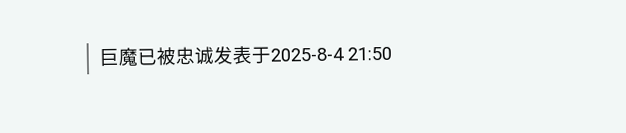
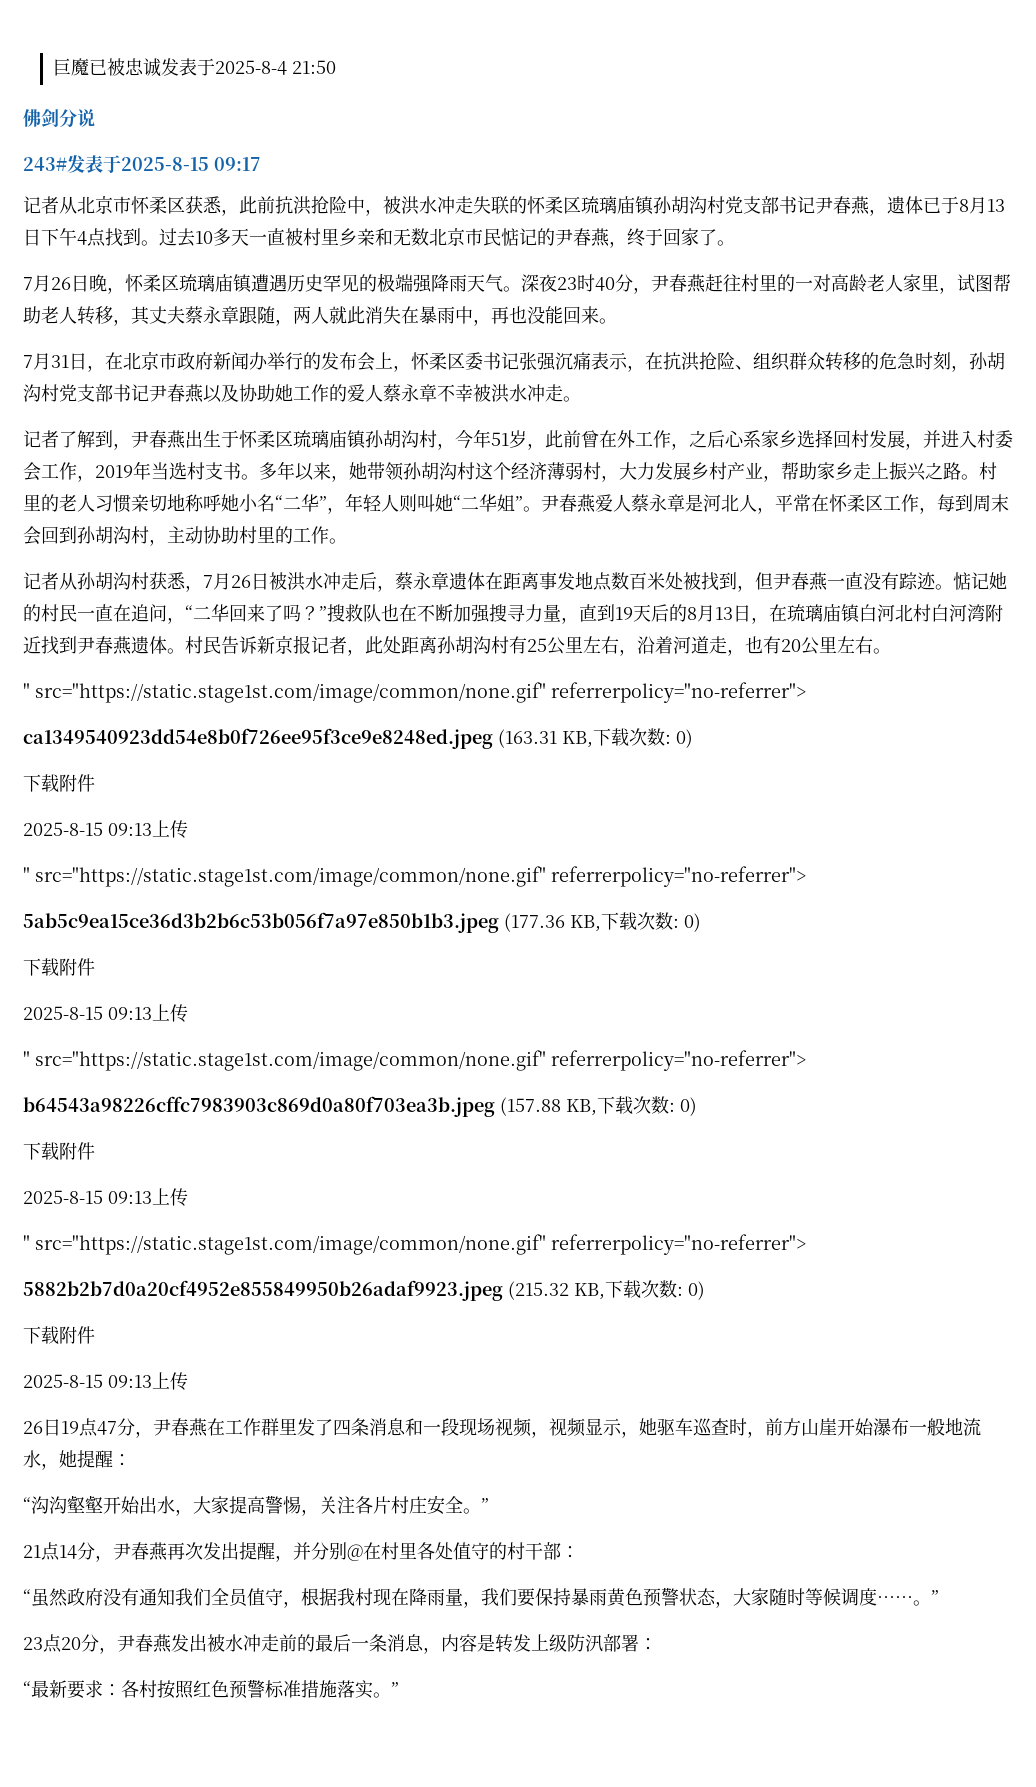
(392, 53) none -> [23,109,95,128] [23,155,261,173] [23,196,1005,216] [23,228,735,248] [23,273,1011,294] [23,306,617,326] [23,351,1005,372] [23,384,581,403] [23,429,1013,450] [23,461,997,482] [23,493,1009,514] [23,526,347,546] [23,572,1007,592] [23,604,1003,624] [23,635,891,656] [23,682,806,703] [23,728,693,749] [23,774,95,792] [23,820,188,839] [23,866,806,887] [23,912,701,933] [23,958,95,976] [23,1004,188,1023] [23,1050,806,1071] [23,1096,697,1117] [23,1142,95,1160] [23,1188,188,1207] [23,1234,806,1255] [23,1280,705,1301] [23,1326,95,1344] [23,1372,188,1391] [23,1418,981,1438] [23,1450,131,1470] [23,1495,489,1516] [23,1542,579,1562] [23,1587,939,1608] [23,1634,657,1654] [23,1679,399,1699] // 佛剑分说 // 243#发表于2025-8-15 09:17 // 记者从北京市怀柔区获悉，此前抗洪抢险中，被洪水冲走失联的怀柔区琉璃庙镇孙胡沟村党支部书记尹春燕，遗体已于8月13日下午4点找到。过去10多天一直被村里乡亲和无数北京市民惦记的尹春燕，终于回家了。 // 7月26日晚，怀柔区琉璃庙镇遭遇历史罕见的极端强降雨天气。深夜23时40分，尹春燕赶往村里的一对高龄老人家里，试图帮助老人转移，其丈夫蔡永章跟随，两人就此消失在暴雨中，再也没能回来。 // 7月31日，在北京市政府新闻办举行的发布会上，怀柔区委书记张强沉痛表示，在抗洪抢险、组织群众转移的危急时刻，孙胡沟村党支部书记尹春燕以及协助她工作的爱人蔡永章不幸被洪水冲走。 // 记者了解到，尹春燕出生于怀柔区琉璃庙镇孙胡沟村，今年51岁，此前曾在外工作，之后心系家乡选择回村发展，并进入村委会工作，2019年当选村支书。多年以来，她带领孙胡沟村这个经济薄弱村，大力发展乡村产业，帮助家乡走上振兴之路。村里的老人习惯亲切地称呼她小名“二华”，年轻人则叫她“二华姐”。尹春燕爱人蔡永章是河北人，平常在怀柔区工作，每到周末会回到孙胡沟村，主动协助村里的工作。 // 记者从孙胡沟村获悉，7月26日被洪水冲走后，蔡永章遗体在距离事发地点数百米处被找到，但尹春燕一直没有踪迹。惦记她的村民一直在追问，“二华回来了吗？”搜救队也在不断加强搜寻力量，直到19天后的8月13日，在琉璃庙镇白河北村白河湾附近找到尹春燕遗体。村民告诉新京报记者，此处距离孙胡沟村有25公里左右，沿着河道走，也有20公里左右。 // " src="https://static.stage1st.com/image/common/none.gif" referrerpolicy="no-referrer"> // ca1349540923dd54e8b0f726ee95f3ce9e8248ed.jpeg (163.31 KB,下载次数: 0) // 下载附件 // 2025-8-15 09:13上传 // " src="https://static.stage1st.com/image/common/none.gif" referrerpolicy="no-referrer"> // 5ab5c9ea15ce36d3b2b6c53b056f7a97e850b1b3.jpeg (177.36 KB,下载次数: 0) // 下载附件 // 2025-8-15 09:13上传 // " src="https://static.stage1st.com/image/common/none.gif" referrerpolicy="no-referrer"> // b64543a98226cffc7983903c869d0a80f703ea3b.jpeg (157.88 KB,下载次数: 0) // 下载附件 // 2025-8-15 09:13上传 // " src="https://static.stage1st.com/image/common/none.gif" referrerpolicy="no-referrer"> // 5882b2b7d0a20cf4952e855849950b26adaf9923.jpeg (215.32 KB,下载次数: 0) // 下载附件 // 2025-8-15 09:13上传 // 26日19点47分，尹春燕在工作群里发了四条消息和一段现场视频，视频显示，她驱车巡查时，前方山崖开始瀑布一般地流水，她提醒： // “沟沟壑壑开始出水，大家提高警惕，关注各片村庄安全。” // 21点14分，尹春燕再次发出提醒，并分别@在村里各处值守的村干部： // “虽然政府没有通知我们全员值守，根据我村现在降雨量，我们要保持暴雨黄色预警状态，大家随时等候调度……。” // 23点20分，尹春燕发出被水冲走前的最后一条消息，内容是转发上级防汛部署： // “最新要求：各村按照红色预警标准措施落实。”

